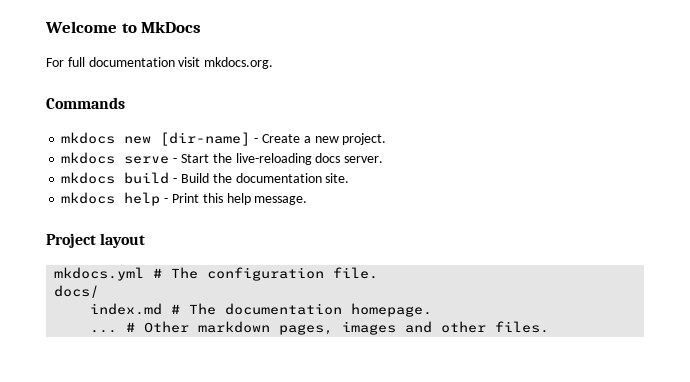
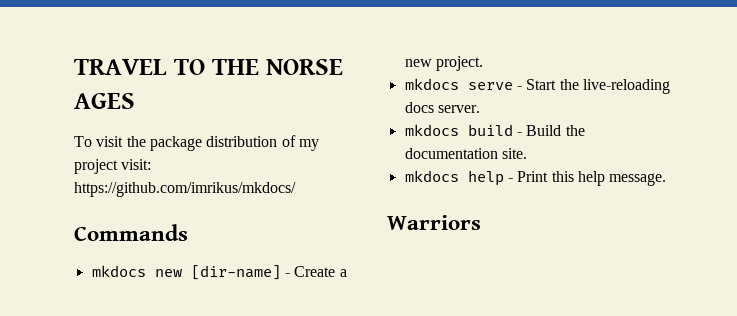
[45,21,202,33] [46,57,274,69] Welcome to MkDocs // For full documentation visit mkdocs.org. -> [74,59,344,75] [74,93,135,109] [74,135,319,151] [74,159,152,174] [74,182,296,197] TRAVEL TO THE NORSE AGES // To visit the package distribution of my project visit: https://github.com/imrikus/mkdocs/
[46,233,146,248] [54,267,379,281] [54,285,100,298] [90,303,433,317] [90,321,550,335] Project layout // mkdocs.yml # The configuration file. // docs/ // index.md # The documentation homepage. // ... # Other markdown pages, images and other files. -> [387,215,481,230] Warriors

